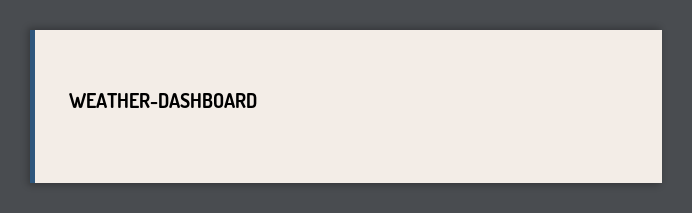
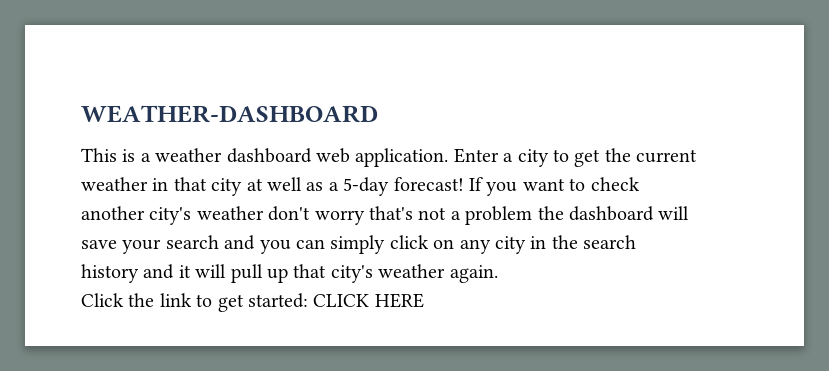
(257, 100) none -> [81,148,698,167] [81,177,640,196] [81,206,690,225] [81,235,637,254] [81,264,498,283] [81,293,424,312] // This is a weather dashboard web application. Enter a city to get the current weather in that city at well as a 5-day forecast! If you want to check another city's weather don't worry that's not a problem the dashboard will save your search and you can simply click on any city in the search history and it will pull up that city's weather again. // Click the link to get started: CLICK HERE

